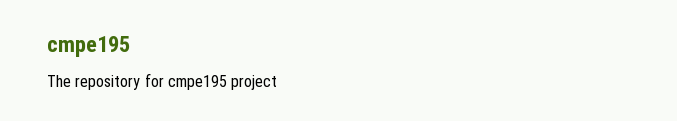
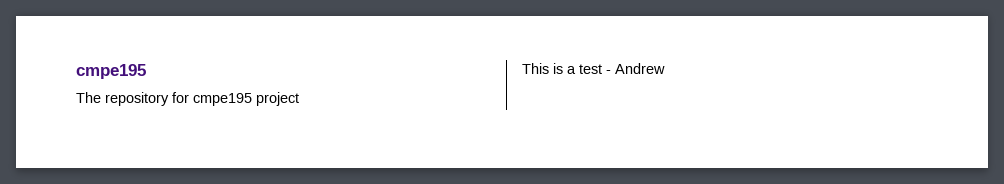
(278, 82) none -> [522,63,665,74] // This is a test - Andrew

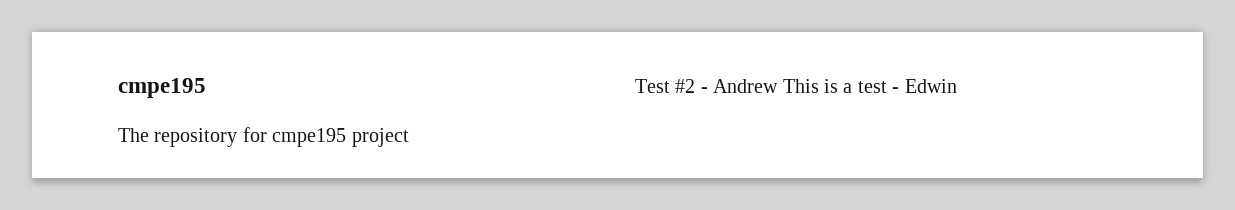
(299, 99) none -> [635,79,779,93] Test #2 - Andrew
[615,63,665,74] Andrew -> [904,79,957,93] Edwin

